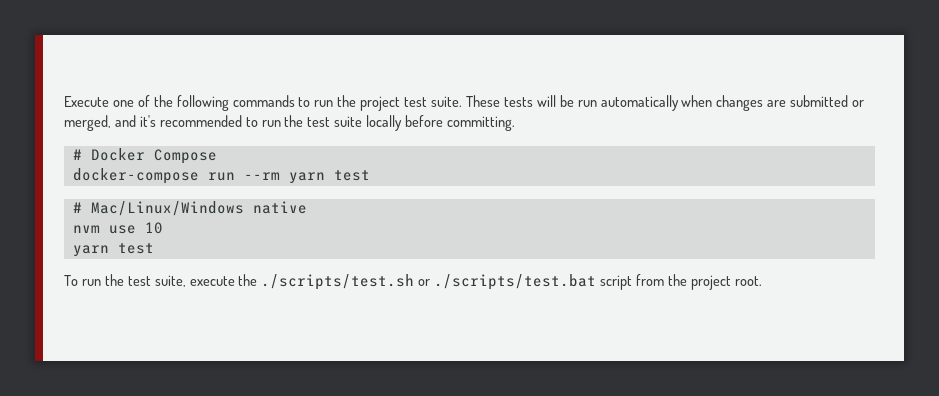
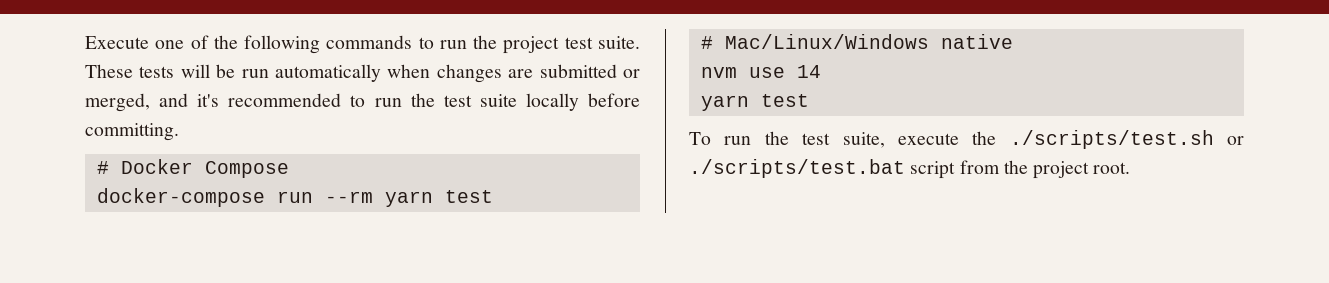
[144,222,163,234] 10 -> [796,65,821,78] 14

